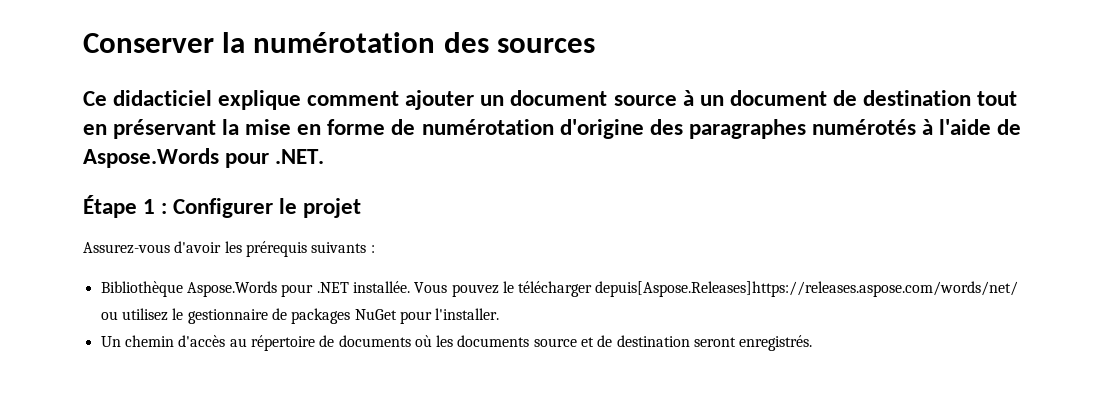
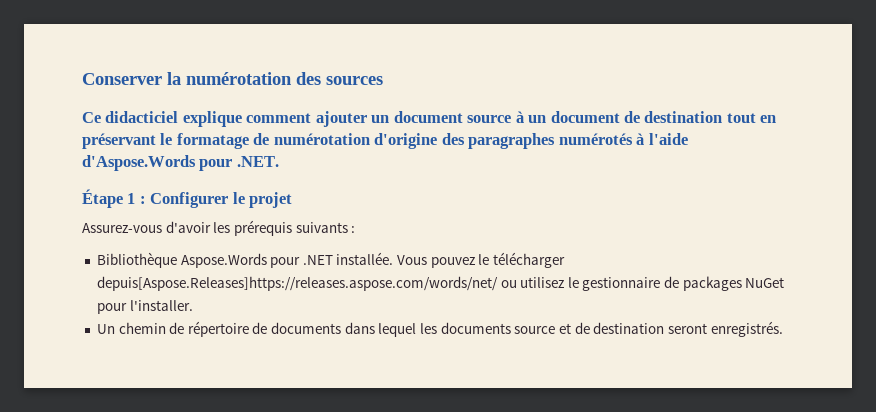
[222,119,386,135] la mise en forme -> [160,133,249,149] le formatage
[997,119,1022,135] [83,148,219,168] de Aspose.Words -> [82,155,196,171] d'Aspose.Words
[178,335,247,347] d'accès au -> [169,322,185,334] de
[414,335,432,347] où -> [344,322,417,337] dans lequel

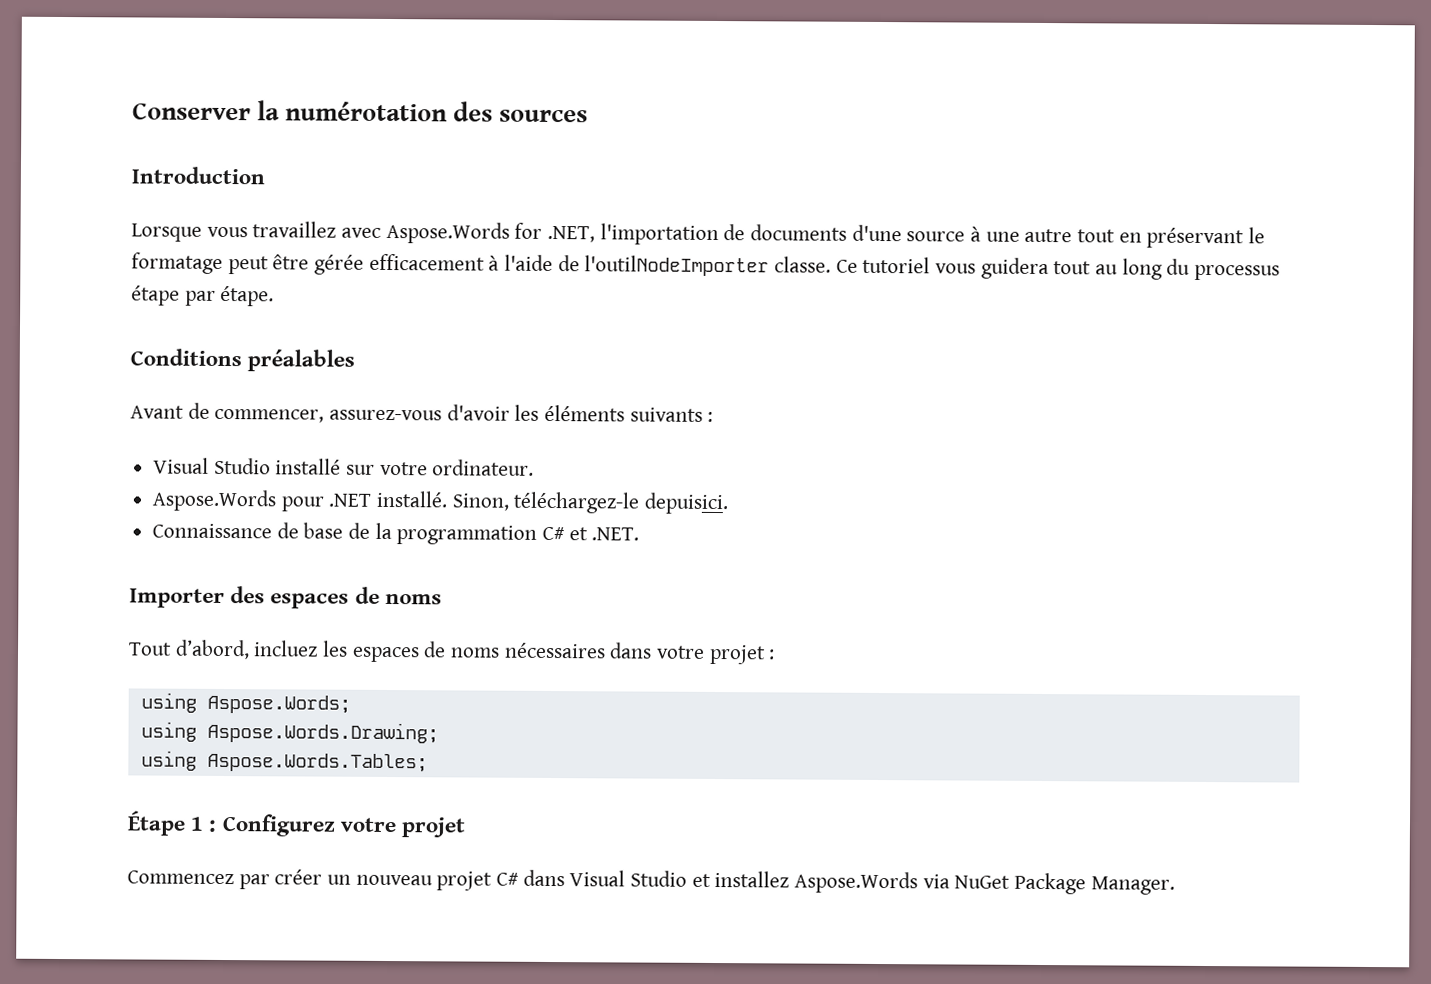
[82,111,723,127] Ce didacticiel explique comment ajouter un document source à un document de destination -> [131,166,265,185] [131,221,1073,246] Introduction // Lorsque vous travaillez avec Aspose.Words for .NET, l'importation de documents d'une source à une autre
[253,133,688,149] [82,155,279,171] de numérotation d'origine des paragraphes numérotés à l'aide d'Aspose.Words pour .NET. -> [227,253,1281,281] [131,285,275,307] [130,348,356,372] [130,402,714,423] [153,457,535,476] [152,489,729,515] [152,522,640,545] [129,586,442,609] [128,639,776,665] [140,692,351,714] [140,721,439,744] [140,750,428,773] peut être gérée efficacement à l'aide de l'outilNodeImporter classe. Ce tutoriel vous guidera tout au long du processus étape par étape. // Conditions préalables // Avant de commencer, assurez-vous d'avoir les éléments suivants : // Visual Studio installé sur votre ordinateur. // Aspose.Words pour .NET installé. Sinon, téléchargez-le depuisici. // Connaissance de base de la programmation C# et .NET. // Importer des espaces de noms // Tout d’abord, incluez les espaces de noms nécessaires dans votre projet : // using Aspose.Words; // using Aspose.Words.Drawing; // using Aspose.Words.Tables;
[150,192,245,208] Configurer le -> [221,813,397,837] Configurez votre
[82,220,356,236] [96,252,566,268] [96,276,785,291] [96,300,193,314] [96,321,783,337] Assurez-vous d'avoir les prérequis suivants : // Bibliothèque Aspose.Words pour .NET installée. Vous pouvez le télécharger depuis[Aspose.Releases]https://releases.aspose.com/words/net/ ou utilisez le gestionnaire de packages NuGet pour l'installer. // Un chemin de répertoire de documents dans lequel les documents source et de destination seront enregistrés. -> [127,869,1175,895] Commencez par créer un nouveau projet C# dans Visual Studio et installez Aspose.Words via NuGet Package Manager.

